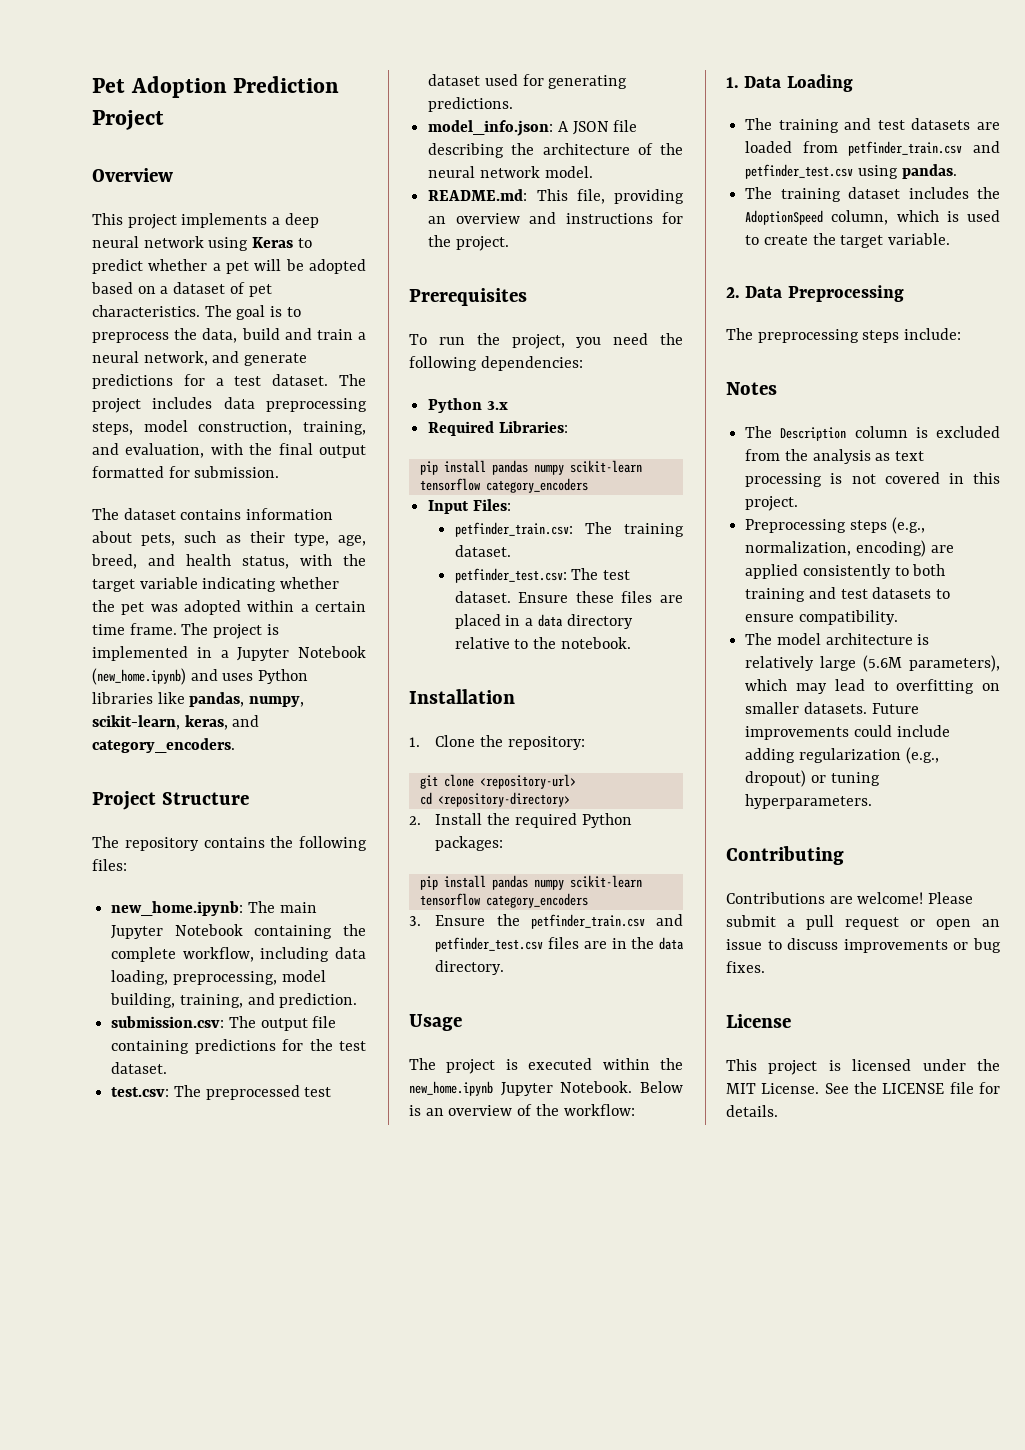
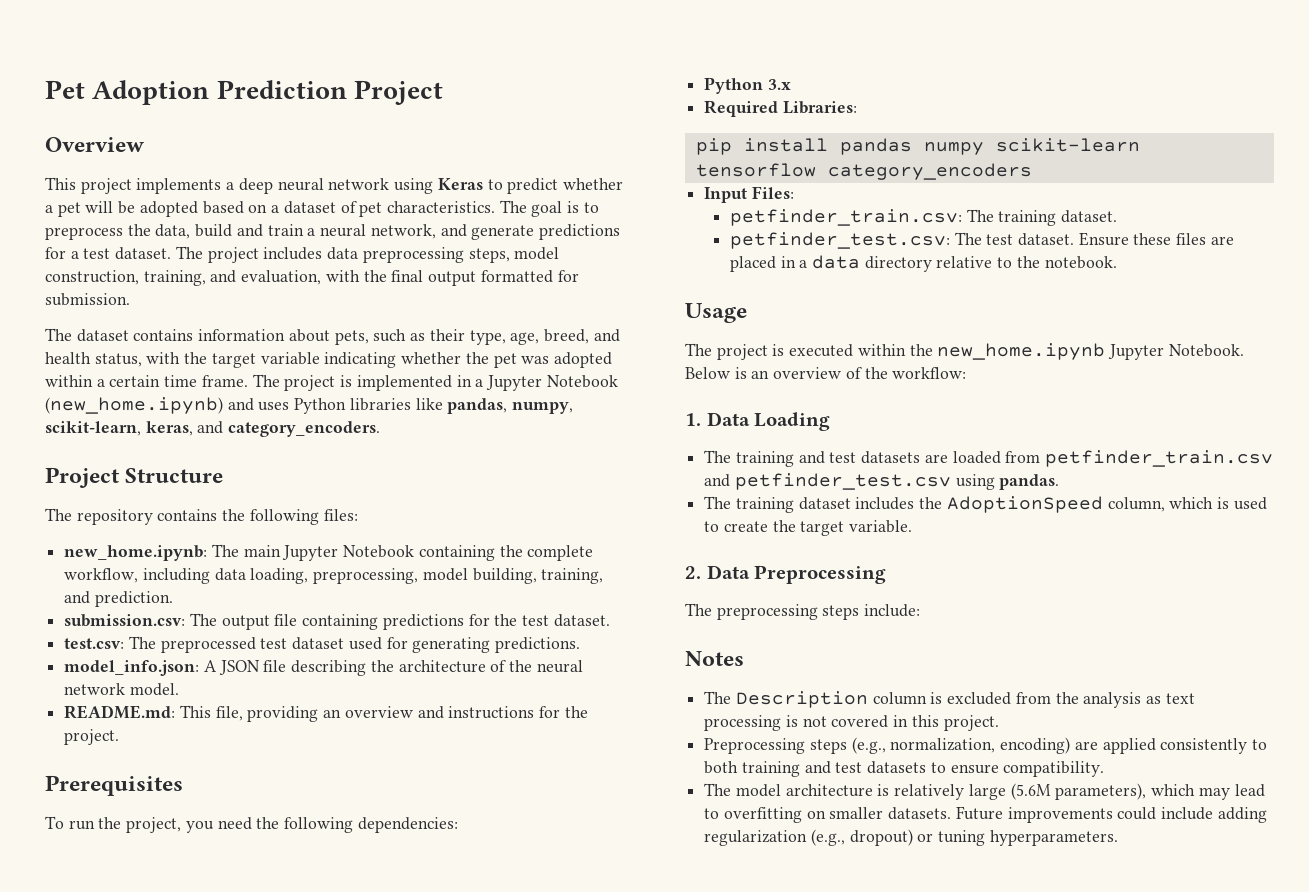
[409,689,515,704] [409,735,585,750] [419,774,576,789] [419,792,570,807] [409,813,632,828] [435,836,504,851] [419,875,642,890] [419,893,588,908] [409,914,683,929] [435,937,684,952] [435,960,505,975] // Installation // 1. Clone the repository: // git clone <repository-url> // cd <repository-directory> // 2. Install the required Python packages: // pip install pandas numpy scikit-learn tensorflow category_encoders // 3. Ensure the petfinder_train.csv and petfinder_test.csv files are in the data directory. -> (1117, 262) none
[726,846,844,865] [726,892,974,904] [726,915,1000,930] [726,938,1001,953] [726,961,765,973] [726,1014,791,1028] [726,1059,1000,1075] [726,1082,1000,1094] [726,1105,778,1117] // Contributing // Contributions are welcome! Please submit a pull request or open an issue to discuss improvements or bug fixes. // License // This project is licensed under the MIT License. See the LICENSE file for details. -> (1118, 838) none

